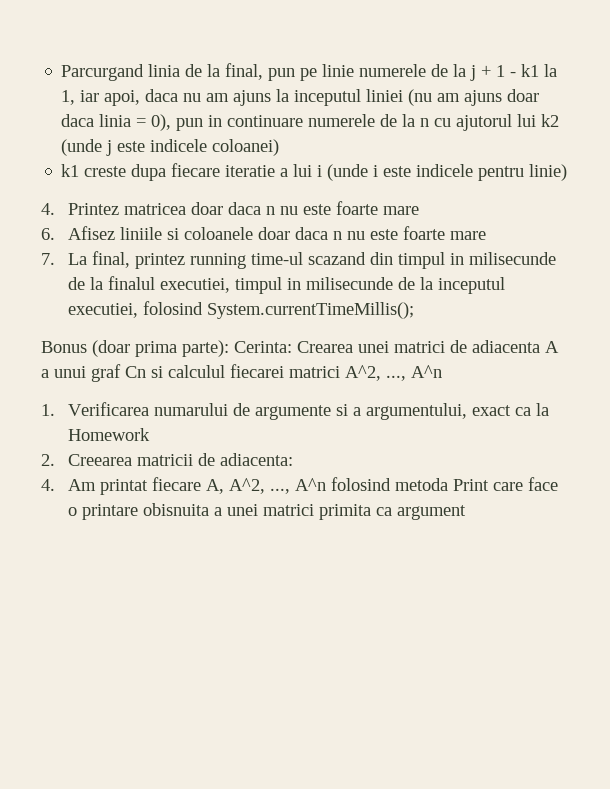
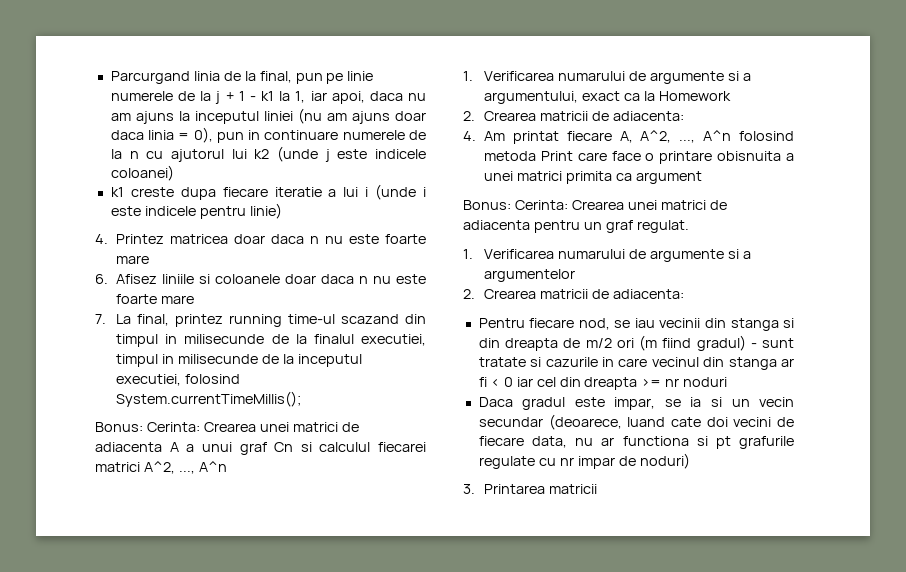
[41,340,229,357] Bonus (doar prima parte): -> [95,422,143,432] Bonus:
[67,454,132,466] Creearea -> [484,111,537,121] Crearea
(466, 512) none -> [463,200,727,210] [463,220,689,233] [463,249,751,262] [484,269,576,282] [463,289,684,299] [478,318,794,331] [478,335,794,351] [478,357,794,370] [478,377,728,390] [478,397,794,410] [478,414,794,430] [478,436,794,449] [478,453,690,469] [463,484,597,494] // Bonus: Cerinta: Crearea unei matrici de adiacenta pentru un graf regulat. // 1. Verificarea numarului de argumente si a argumentelor // 2. Crearea matricii de adiacenta: // Pentru fiecare nod, se iau vecinii din stanga si din dreapta de m/2 ori (m fiind gradul) - sunt tratate si cazurile in care vecinul din stanga ar fi < 0 iar cel din dreapta >= nr noduri // Daca gradul este impar, se ia si un vecin secundar (deoarece, luand cate doi vecini de fiecare data, nu ar functiona si pt grafurile regulate cu nr impar de noduri) // 3. Printarea matricii

